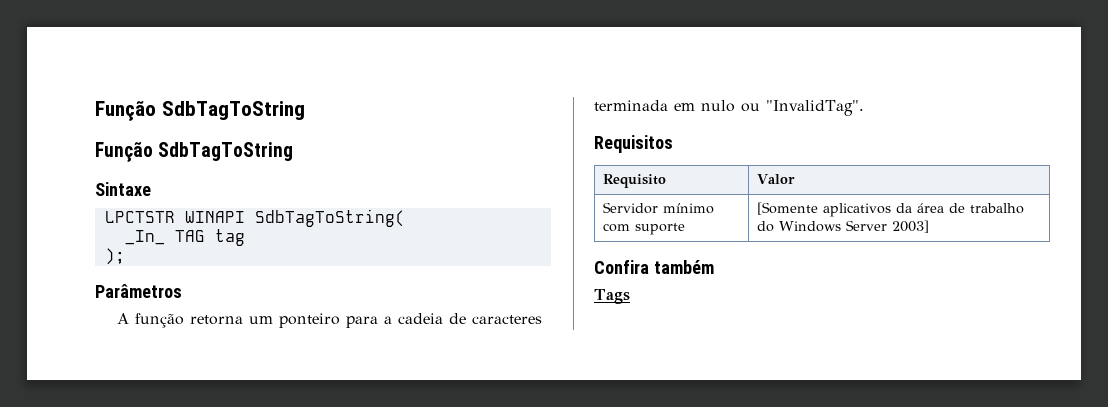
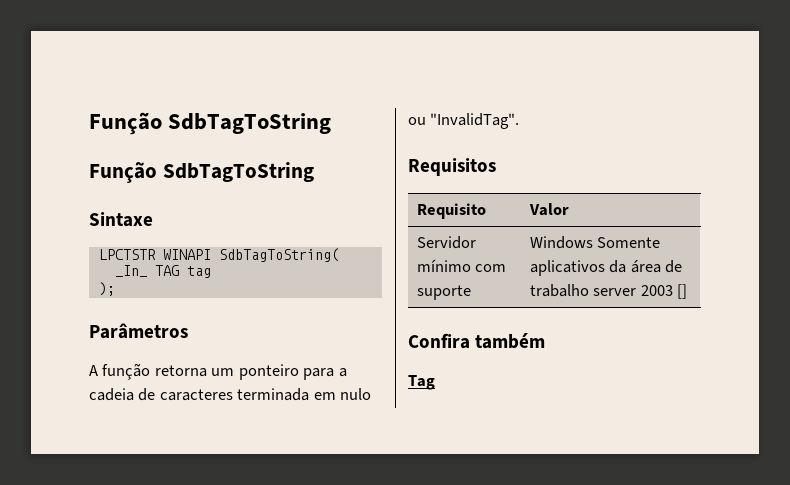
[757,202,819,215] [Somente -> [529,236,661,249] Windows Somente
[757,220,930,233] do Windows Server 2003] -> [593,284,688,299] server 2003 []
[594,289,630,304] Tags -> [408,375,435,390] Tag

